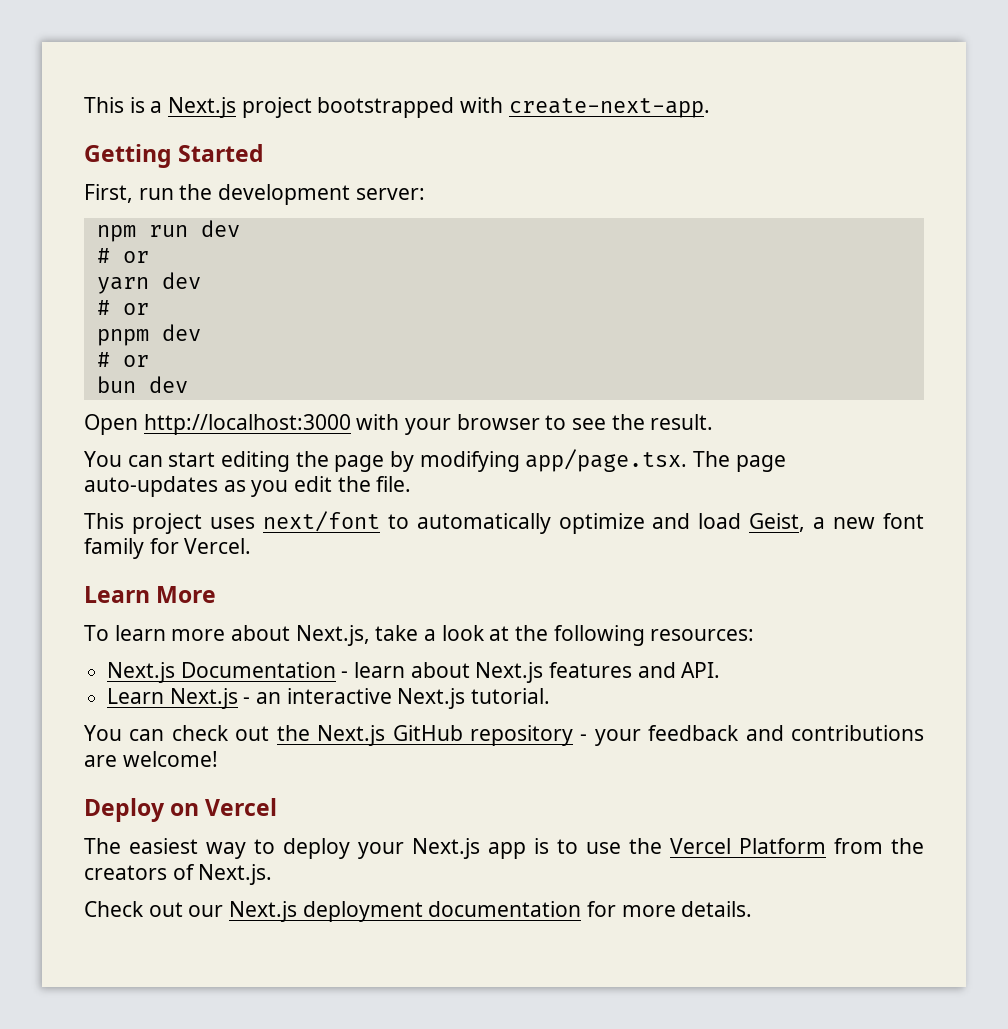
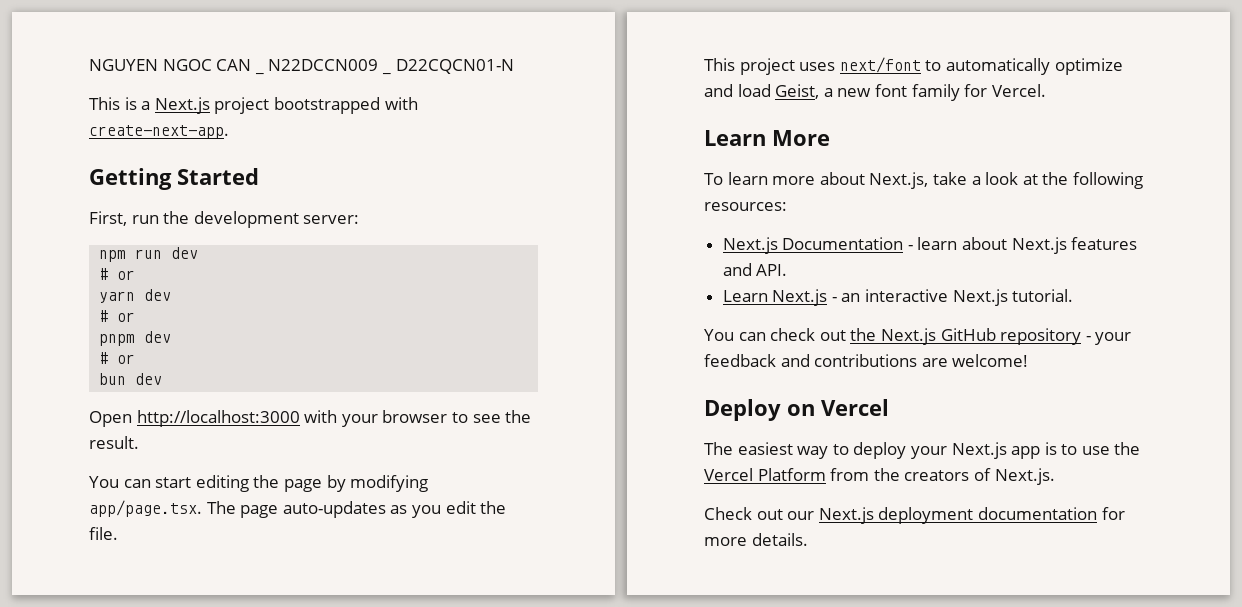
(84, 105) none -> [89,59,252,71] [254,71,264,75] [268,59,379,71] [381,59,514,75] NGUYEN NGOC CAN _ N22DCCN009 _ D22CQCN01-N //

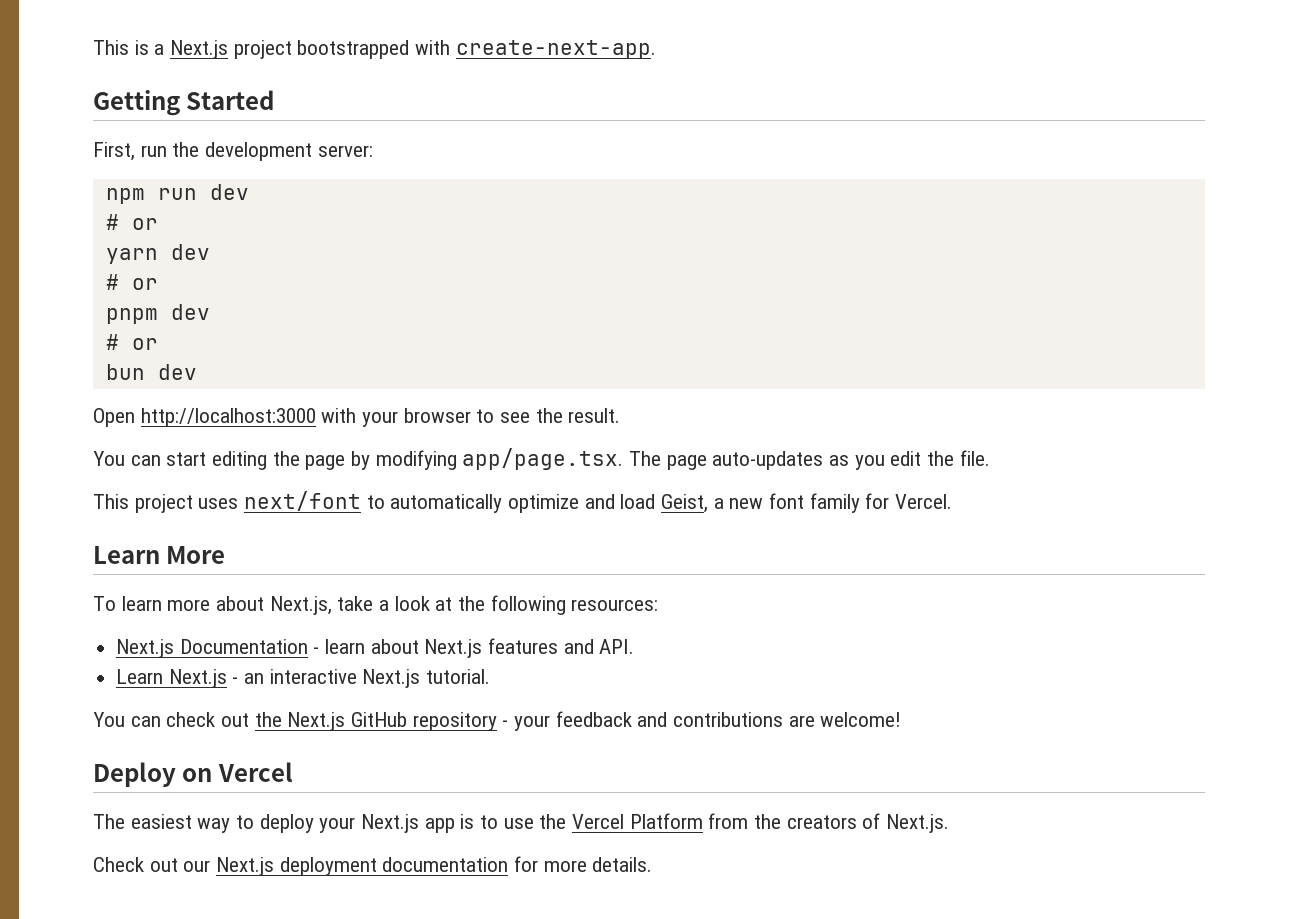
[89,59,252,71] [254,71,264,75] [268,59,379,71] [381,59,514,75] NGUYEN NGOC CAN _ N22DCCN009 _ D22CQCN01-N // -> (93, 47) none

